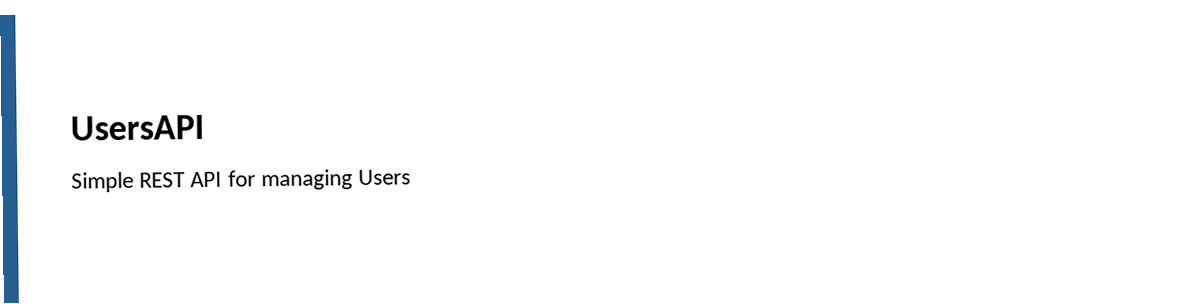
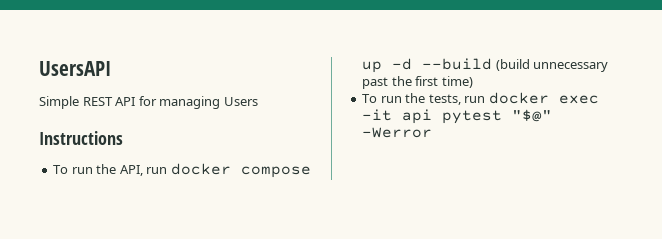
(412, 177) none -> [39,131,123,145] [53,163,311,178] [362,58,609,73] [362,76,473,89] [362,92,599,105] [362,109,553,124] [362,127,433,138] // Instructions // To run the API, run docker compose up -d --build (build unnecessary past the first time) // To run the tests, run docker exec -it api pytest "$@" -Werror

